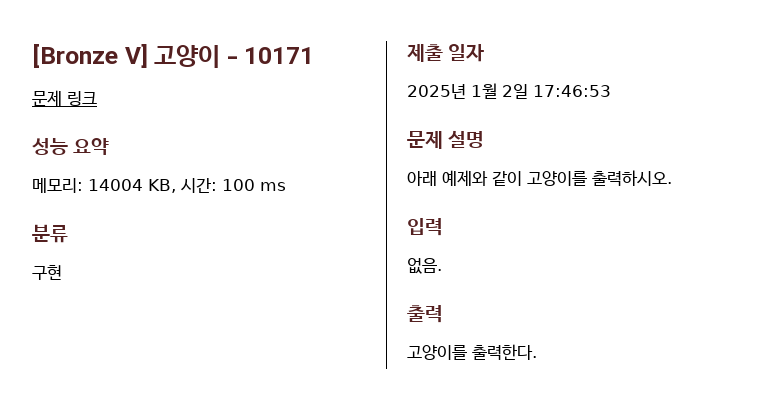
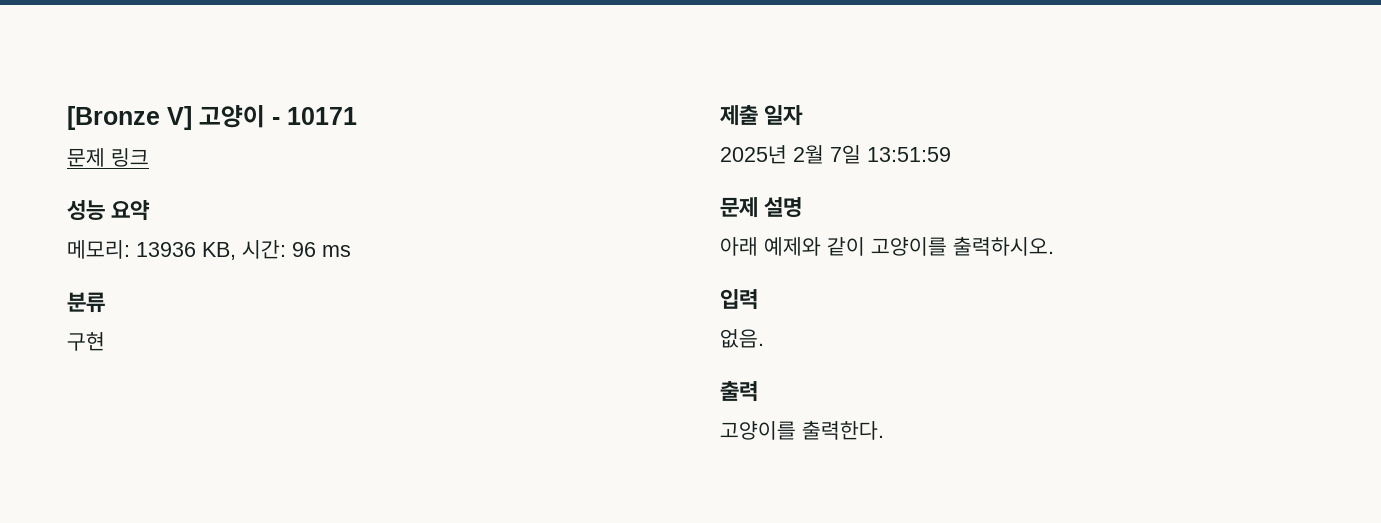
[88,179,143,191] 14004 -> [136,242,196,257] 13936
[222,179,255,191] 100 -> [292,242,316,257] 96
[471,83,611,99] 1월 2일 17:46:53 -> [793,145,951,164] 2월 7일 13:51:59

